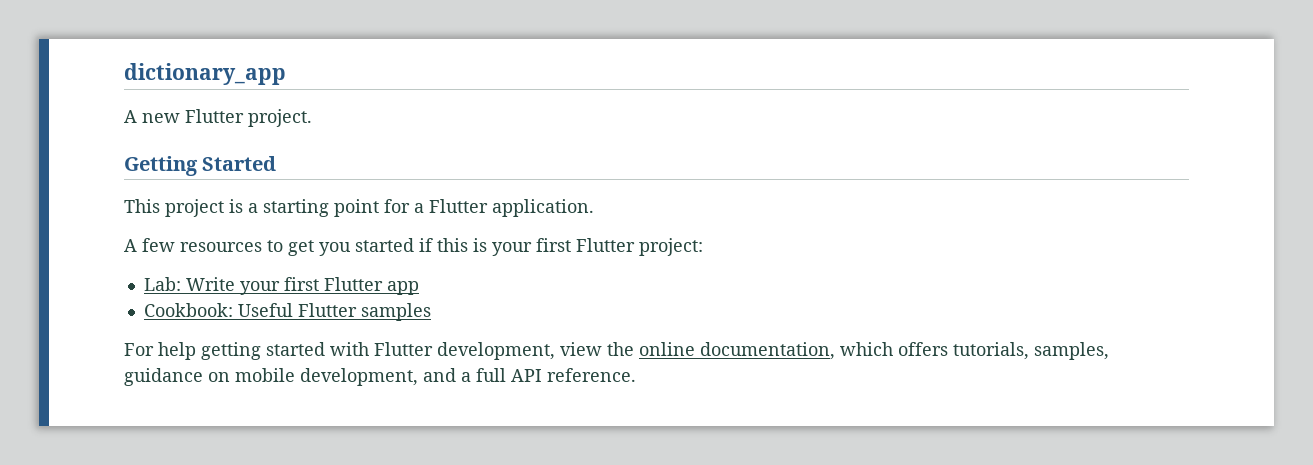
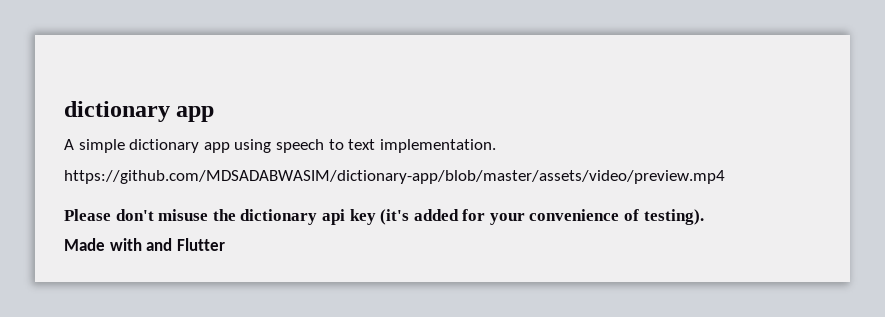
[124,63,286,85] [124,109,312,127] [124,156,277,176] [124,199,594,217] [124,238,703,256] [143,277,419,295] [143,303,431,321] [124,342,1109,360] [124,368,636,386] dictionary_app // A new Flutter project. // Getting Started // This project is a starting point for a Flutter application. // A few resources to get you started if this is your first Flutter project: // Lab: Write your first Flutter app // Cookbook: Useful Flutter samples // For help getting started with Flutter development, view the online documentation, which offers tutorials, samples, guidance on mobile development, and a full API reference. -> [64,101,215,122] [64,139,496,153] [64,170,725,184] [64,209,704,225] [64,238,225,251] dictionary app // A simple dictionary app using speech to text implementation. // https://github.com/MDSADABWASIM/dictionary-app/blob/master/assets/video/preview.mp4 // Please don't misuse the dictionary api key (it's added for your convenience of testing). // Made with and Flutter

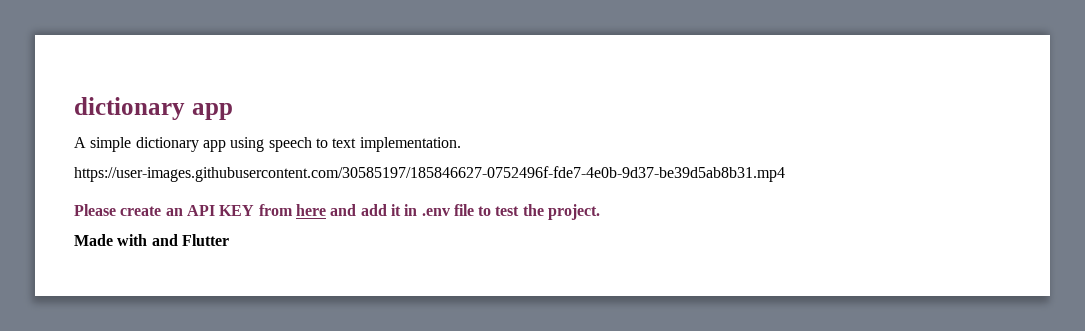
[64,170,725,184] https://github.com/MDSADABWASIM/dictionary-app/blob/master/assets/video/preview.mp4 -> [74,166,785,182] https://user-images.githubusercontent.com/30585197/185846627-0752496f-fde7-4e0b-9d37-be39d5ab8b31.mp4
[115,209,704,225] don't misuse the dictionary api key (it's added for your convenience of testing). -> [120,204,601,220] create an API KEY from here and add it in .env file to test the project.

